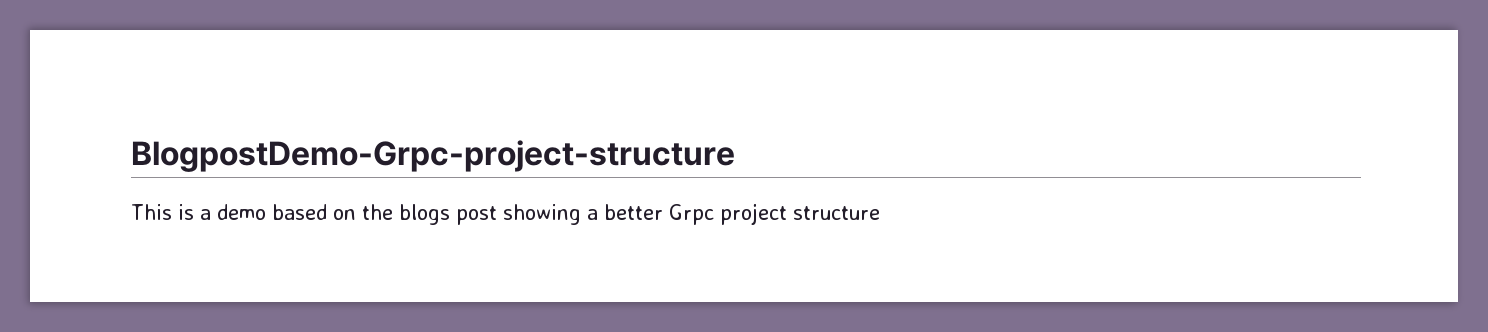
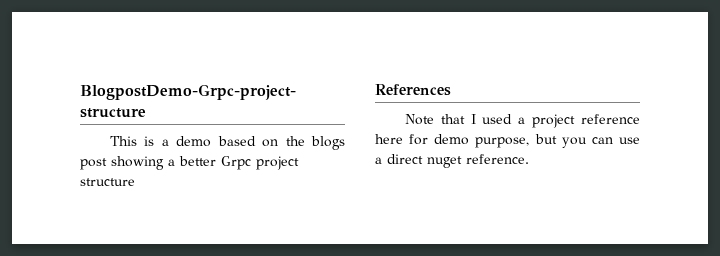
(880, 213) none -> [375,84,451,96] [404,114,640,128] [375,134,640,148] [375,154,529,168] // References // Note that I used a project reference here for demo purpose, but you can use a direct nuget reference.

